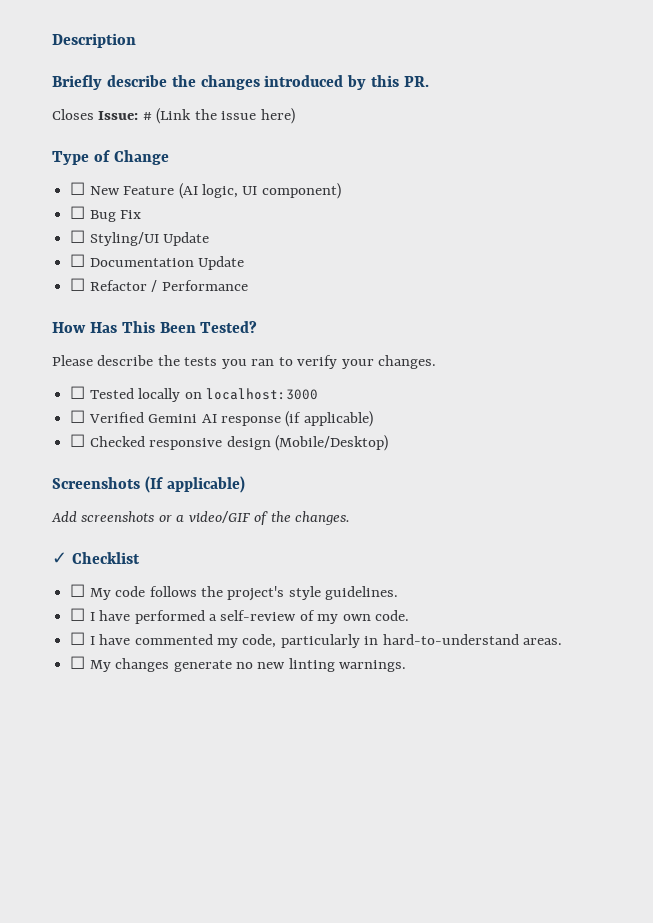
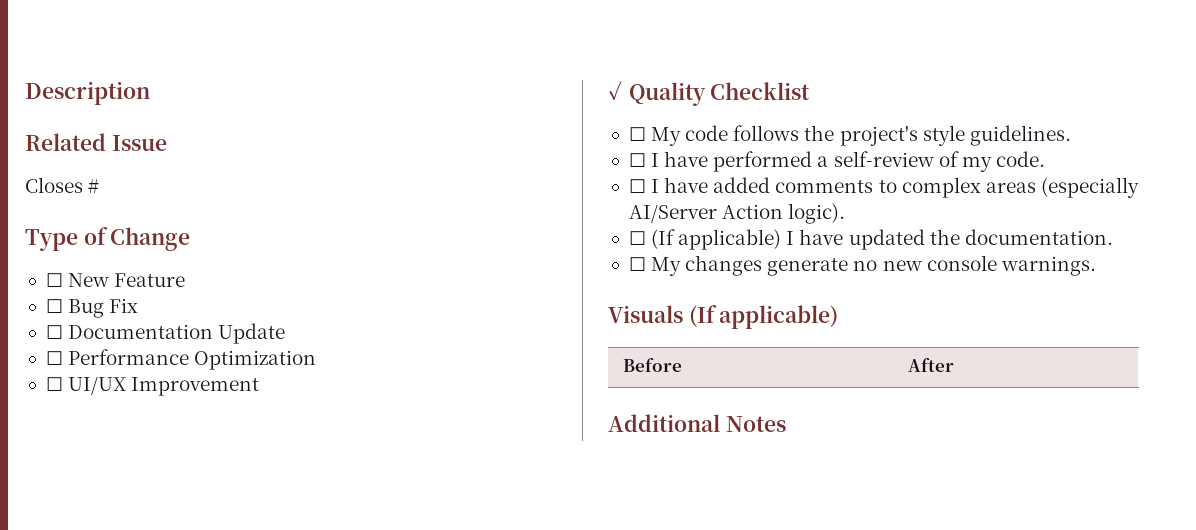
[52,75,430,90] Briefly describe the changes introduced by this PR. -> [25,133,167,151] Related Issue
[98,111,139,120] Issue: -> (83, 185) none
[156,108,295,124] (Link the issue here) -> (100, 186) none
[178,183,341,199] (AI logic, UI component) -> (186, 280) none
[70,230,210,246] // ☐ Styling/UI Update -> (139, 305) none
[89,280,158,292] Refactor / -> (63, 358) none
[52,321,258,333] [52,355,437,369] [70,386,318,402] [70,410,373,427] [70,434,388,451] [52,476,245,493] [51,511,351,525] // How Has This Been Tested? // Please describe the tests you ran to verify your changes. // ☐ Tested locally on localhost:3000 // ☐ Verified Gemini AI response (if applicable) // ☐ Checked responsive design (Mobile/Desktop) // Screenshots (If applicable) // Add screenshots or a video/GIF of the changes. -> [194,350,317,370] [45,377,260,396] Optimization // ☐ UI/UX Improvement
(67, 558) none -> [628,82,706,106] Quality
[342,614,371,621] own -> (992, 164) none
[134,634,563,648] commented my code, particularly in hard-to-understand areas. -> [713,177,1139,198] [628,203,846,224] [628,229,1113,250] added comments to complex areas (especially AI/Server Action logic). // ☐ (If applicable) I have updated the documentation.
[288,658,335,672] linting -> [926,255,997,271] console
(407, 666) none -> [608,305,839,329] [623,358,683,372] [908,358,955,372] [608,414,786,432] // Visuals (If applicable) // Before | After // Additional Notes

